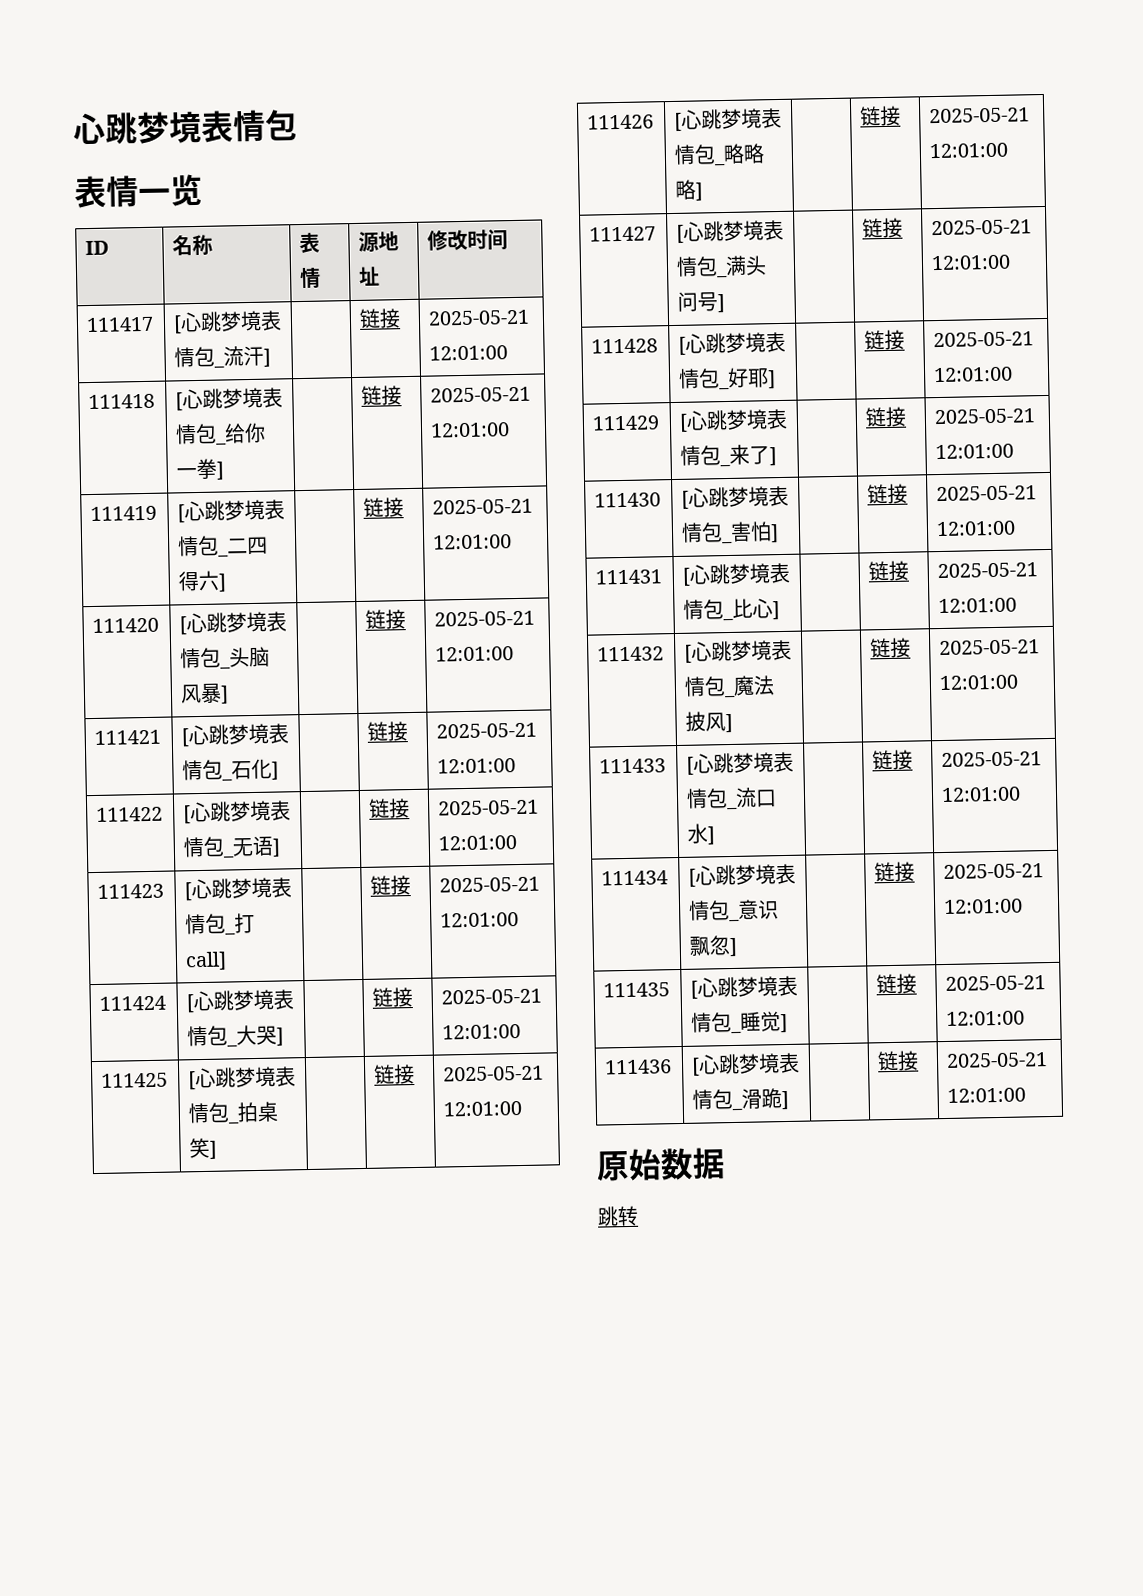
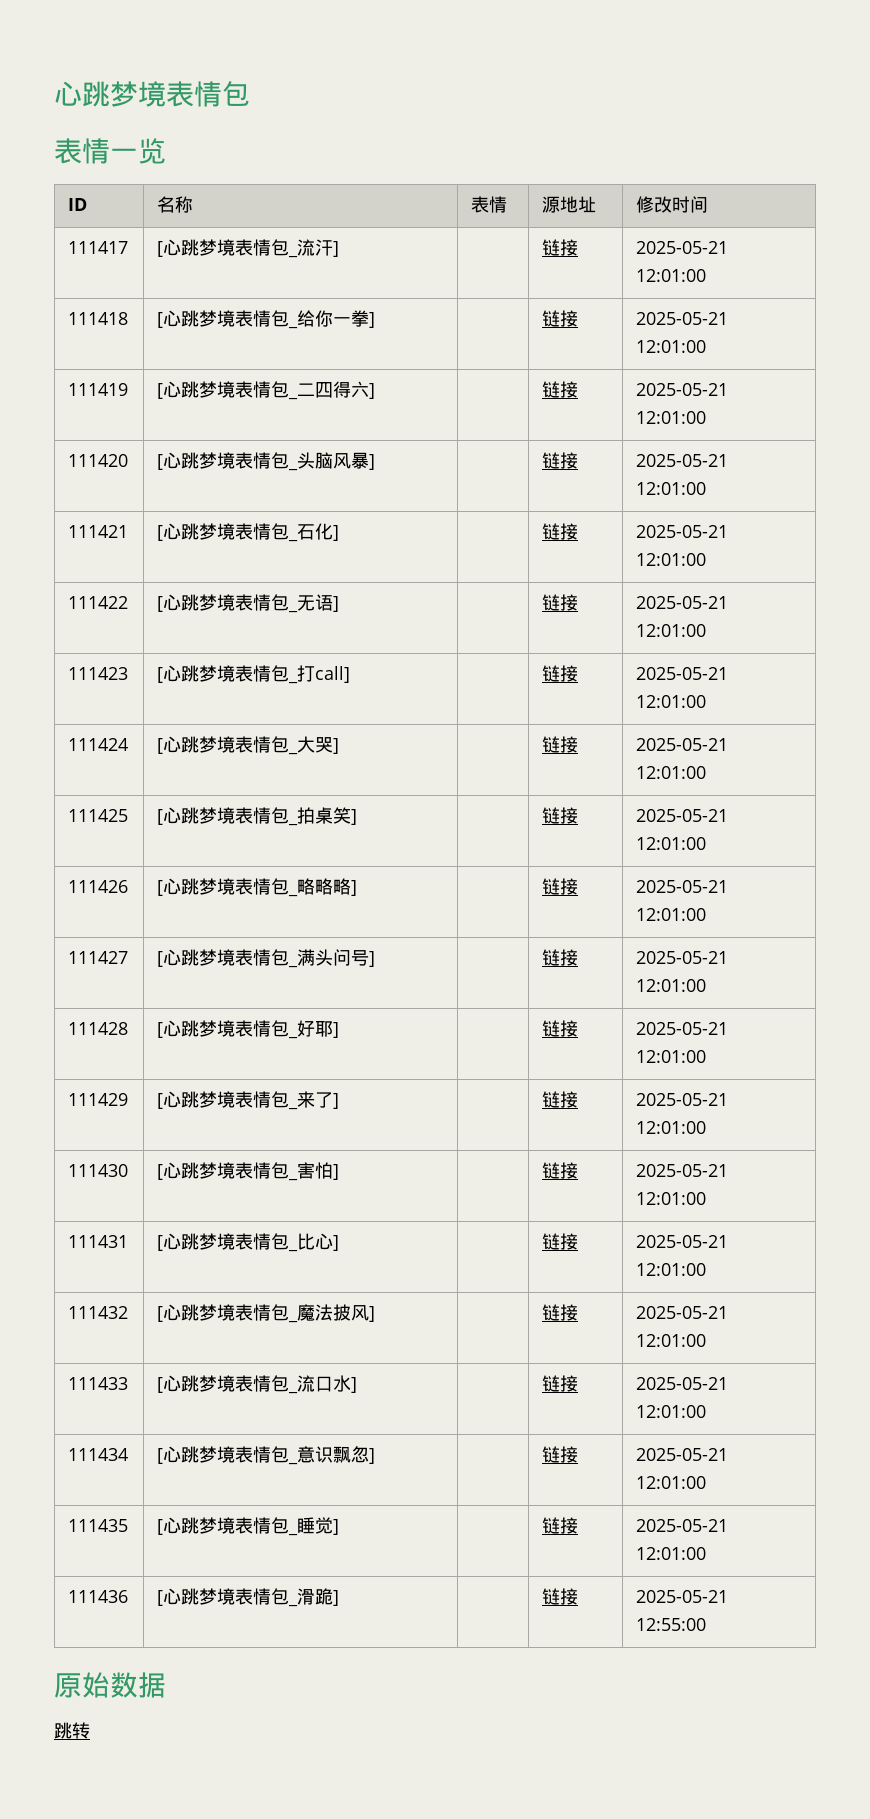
[947,1087,1027,1103] 12:01:00 -> [636,1618,707,1631] 12:55:00

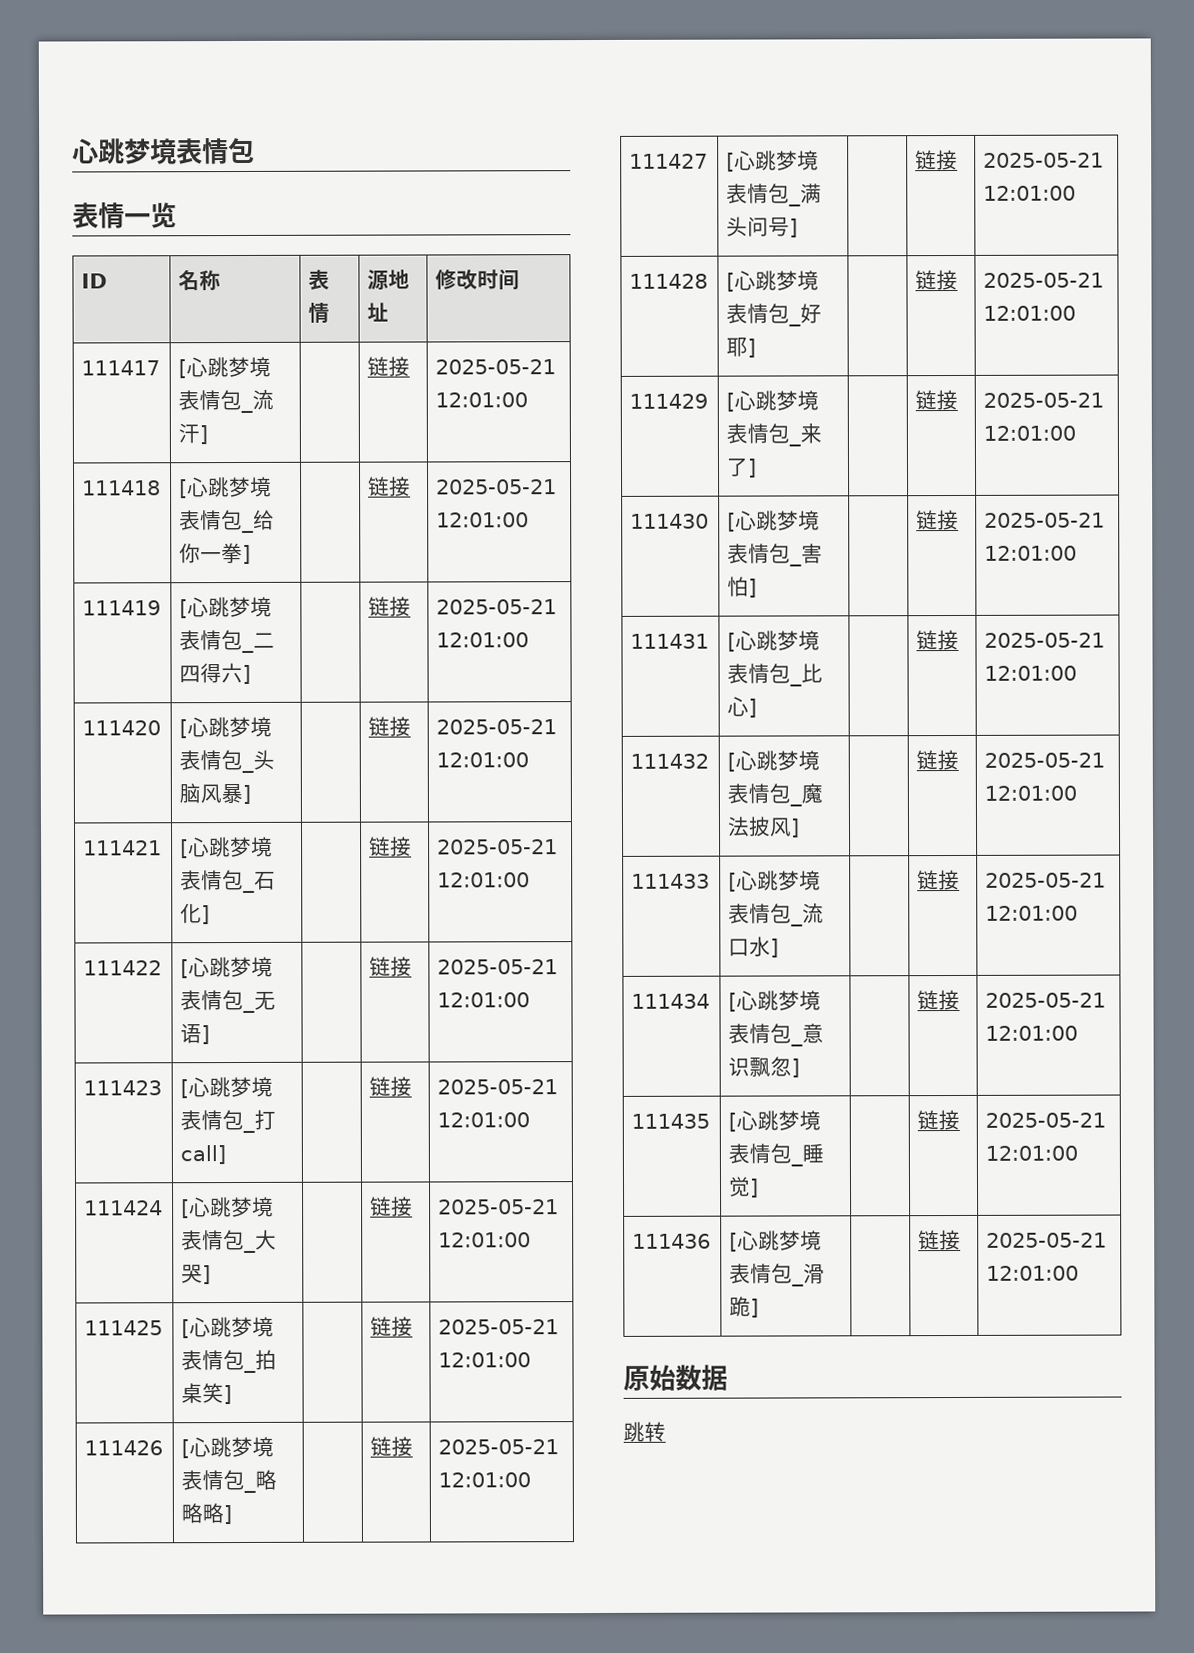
[636,1618,707,1631] 12:55:00 -> [986,1265,1080,1281] 12:01:00

